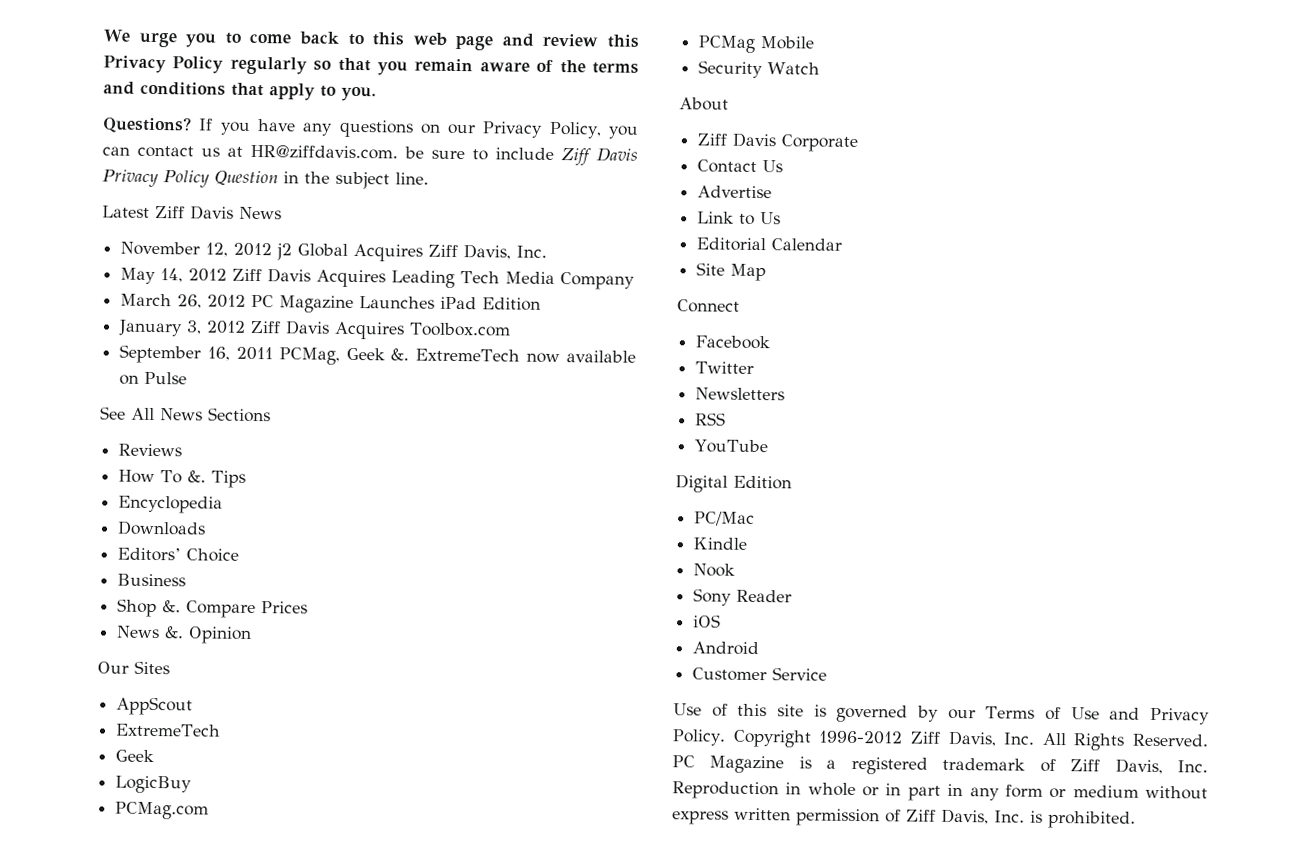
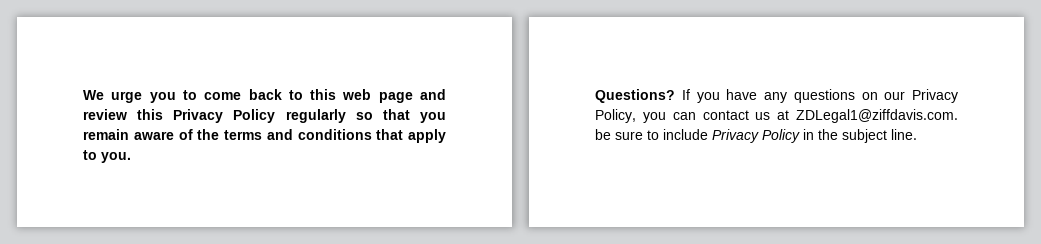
[250,144,398,160] HR@ziffdavis.com. -> [796,109,958,123] ZDLegal1@ziffdavis.com.
[561,147,638,166] [102,169,278,188] Ziff Davis Privacy Policy Question -> [712,129,800,143] Privacy Policy
[102,205,282,220] [120,241,548,262] [120,267,636,290] [120,293,542,313] [118,319,512,340] [119,344,636,365] [119,371,188,385] [100,406,271,423] [118,443,183,457] [118,469,247,488] [118,495,224,514] [117,520,207,536] [117,547,240,562] [117,573,187,587] [117,598,309,619] [116,625,253,644] [97,660,170,675] [116,696,194,716] [115,723,222,737] [115,749,155,763] [115,775,193,794] [115,801,210,820] [698,35,815,53] [698,60,821,79] [679,97,729,111] [697,132,859,153] [697,159,784,174] [697,185,773,199] [697,211,782,225] [696,237,843,252] [696,262,767,282] [677,299,740,313] [695,335,771,350] [695,361,755,374] [695,387,786,401] [695,412,727,426] [694,439,769,454] [675,474,792,493] [694,511,756,526] [693,537,748,550] [693,563,736,577] [693,588,793,606] [693,614,722,628] [692,641,760,656] [692,667,828,682] [673,703,1210,725] [672,729,1209,751] [672,755,1208,775] [672,781,1208,801] [672,807,1136,829] // Latest Ziff Davis News // November 12, 2012 j2 Global Acquires Ziff Davis, Inc. // May 14, 2012 Ziff Davis Acquires Leading Tech Media Company // March 26, 2012 PC Magazine Launches iPad Edition // January 3, 2012 Ziff Davis Acquires Toolbox.com // September 16, 2011 PCMag, Geek &. ExtremeTech now available on Pulse // See All News Sections // Reviews // How To &. Tips // Encyclopedia // Downloads // Editors’ Choice // Business // Shop &. Compare Prices // News &. Opinion // Our Sites // AppScout // ExtremeTech // Geek // LogicBuy // PCMag.com // PCMag Mobile // Security Watch // About // Ziff Davis Corporate // Contact Us // Advertise // Link to Us // Editorial Calendar // Site Map // Connect // Facebook // Twitter // Newsletters // RSS // YouTube // Digital Edition // PC/Mac // Kindle // Nook // Sony Reader // iOS // Android // Customer Service // Use of this site is governed by our Terms of Use and Privacy Policy. Copyright 1996-2012 Ziff Davis, Inc. All Rights Reserved. PC Magazine is a registered trademark of Ziff Davis, Inc. Reproduction in whole or in part in any form or medium without express written permission of Ziff Davis, Inc. is prohibited. -> (917, 134) none

